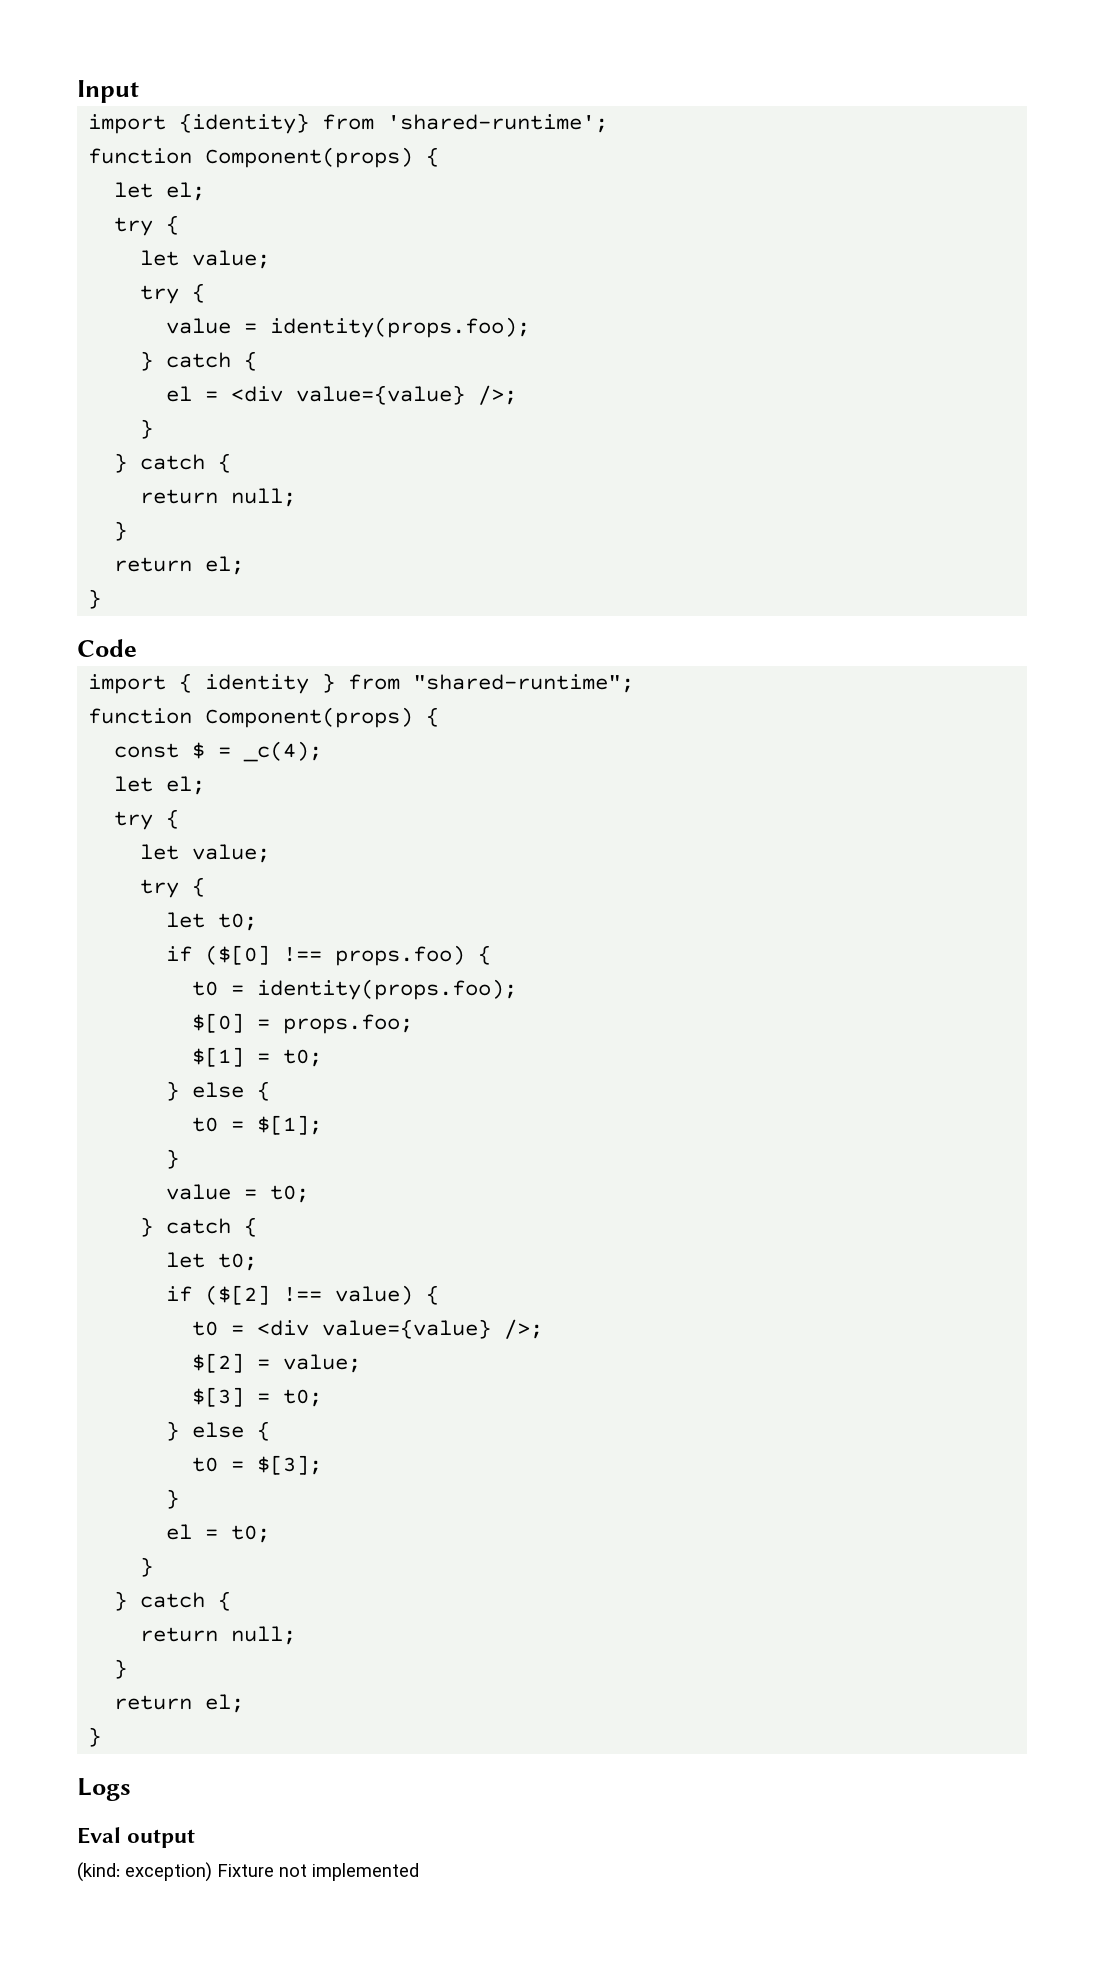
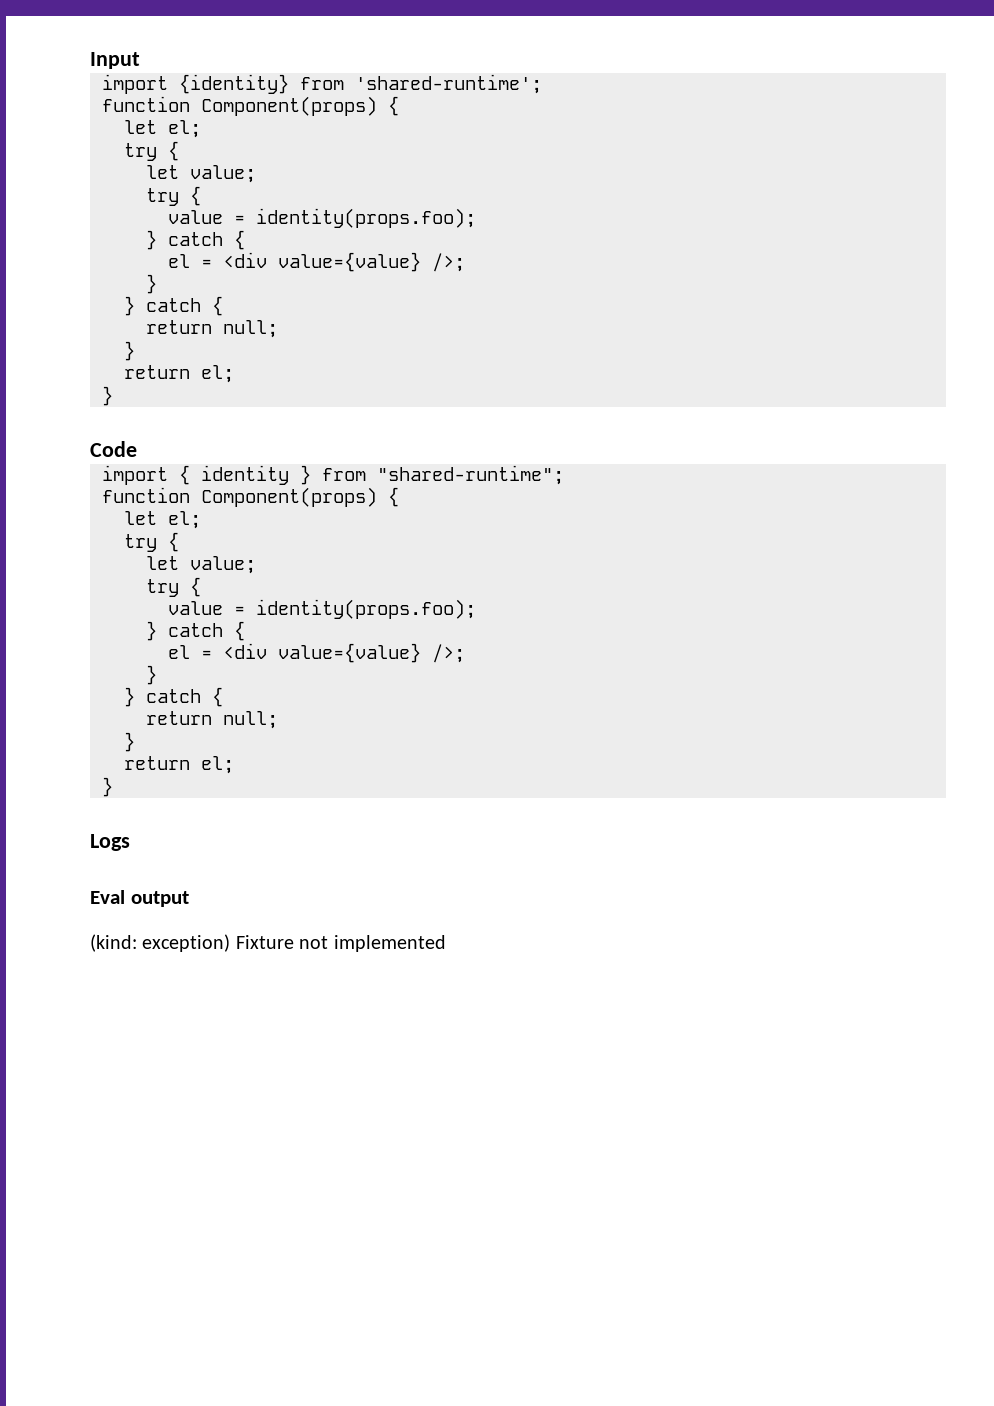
[114,741,323,762] [114,776,206,795] [114,809,180,830] [140,844,271,863] [140,877,206,898] [166,912,258,931] [166,945,492,966] [192,979,518,1000] [192,1013,414,1034] [192,1047,323,1067] [166,1081,271,1101] [192,1115,323,1135] [166,1149,180,1169] [166,1184,310,1203] [140,1217,258,1237] [166,1252,258,1271] [166,1285,440,1305] [192,1319,544,1339] [192,1353,362,1373] [192,1387,323,1407] [166,1421,271,1441] [192,1455,323,1475] [166,1489,180,1509] [166,1524,271,1543] // const $ = _c(4); // let el; // try { // let value; // try { // let t0; // if ($[0] !== props.foo) { // t0 = identity(props.foo); // $[0] = props.foo; // $[1] = t0; // } else { // t0 = $[1]; // } // value = t0; // } catch { // let t0; // if ($[2] !== value) { // t0 = <div value={value} />; // $[2] = value; // $[3] = t0; // } else { // t0 = $[3]; // } // el = t0; -> [124,511,201,529] [124,532,179,552] [146,556,256,574] [146,577,201,597] [168,599,476,619] [146,621,245,641] [168,643,465,663] // let el; // try { // let value; // try { // value = identity(props.foo); // } catch { // el = <div value={value} />;

